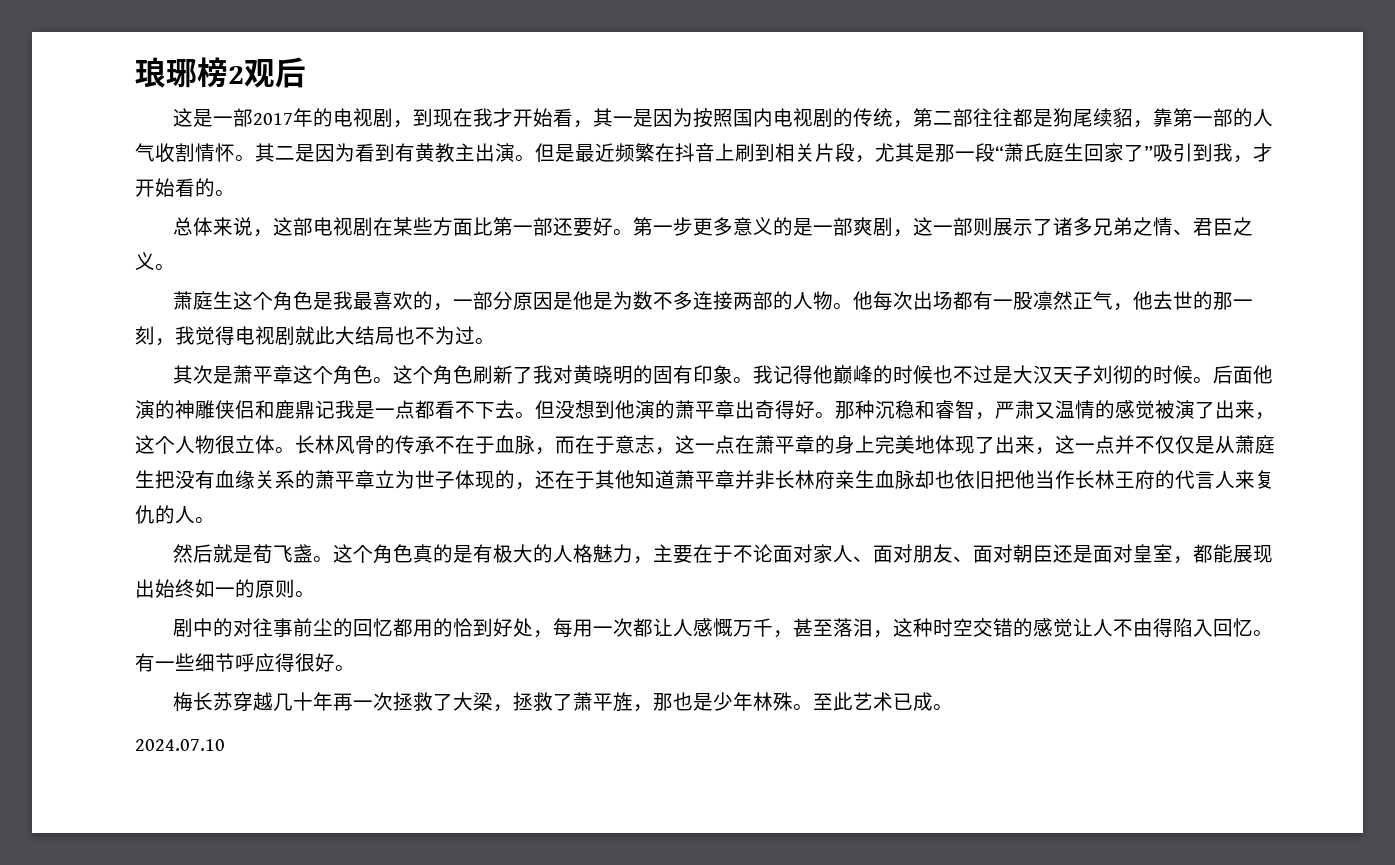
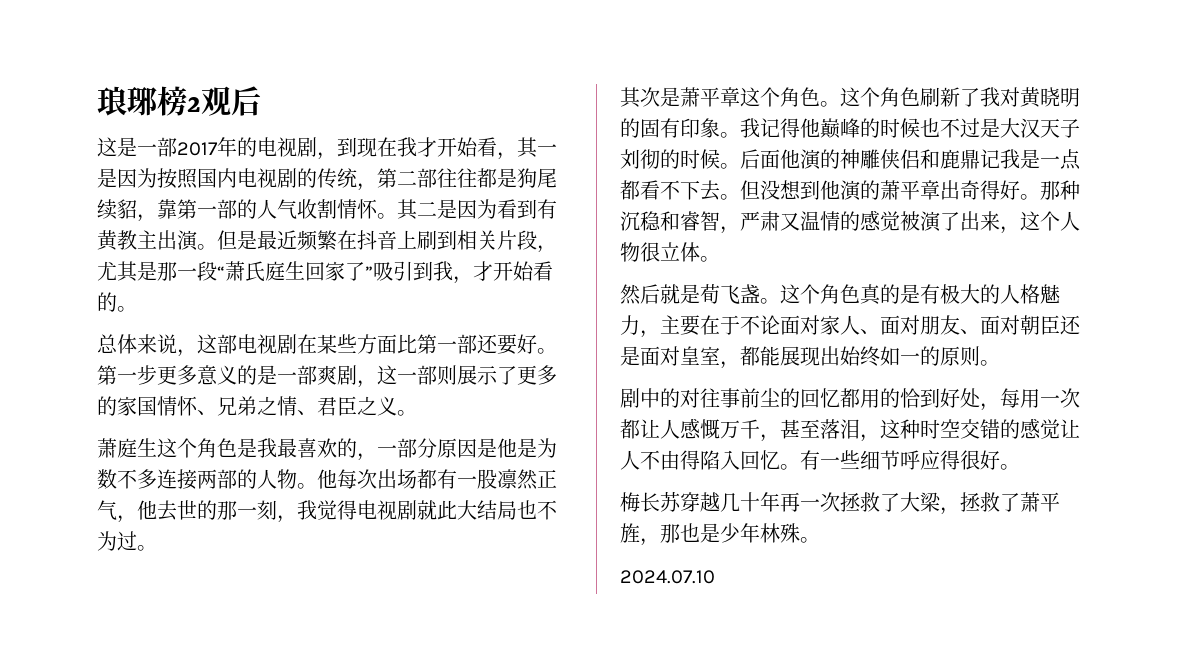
[1053,217,1094,236] 诸多 -> [517,365,557,385] [97,396,217,416] 更多的家国情怀、
[295,435,1275,455] [135,470,1275,490] [135,505,215,524] 长林风骨的传承不在于血脉，而在于意志，这一点在萧平章的身上完美地体现了出来，这一点并不仅仅是从萧庭生把没有血缘关系的萧平章立为世子体现的，还在于其他知道萧平章并非长林府亲生血脉却也依旧把他当作长林王府的代言人来复仇的人。 -> (720, 259) none
[813,692,954,711] 至此艺术已成。 -> (820, 540) none

